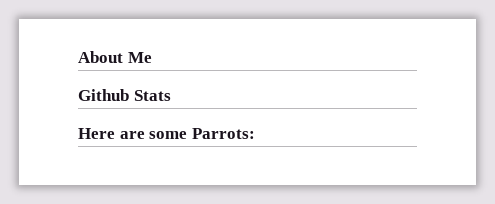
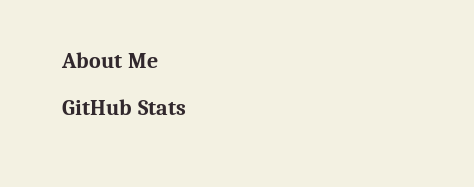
[78,89,129,101] Github -> [62,99,132,115] GitHub
[78,128,255,139] // Here are some Parrots: -> (186, 107) none

